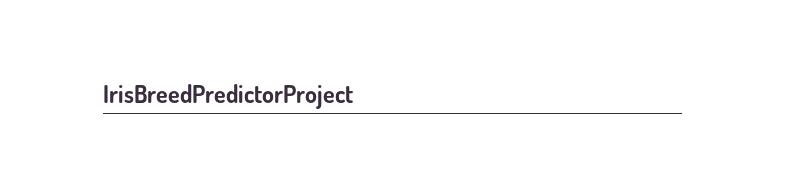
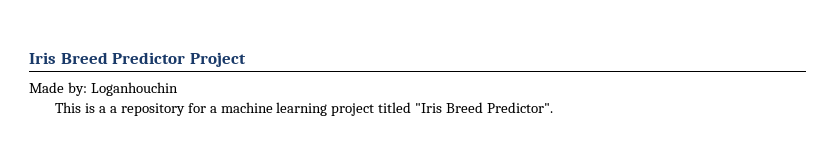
[103,84,353,109] IrisBreedPredictorProject -> [29,52,246,67] [29,82,178,96] [55,102,554,116] Iris Breed Predictor Project // Made by: Loganhouchin // This is a a repository for a machine learning project titled "Iris Breed Predictor".

